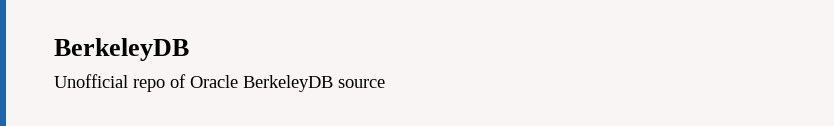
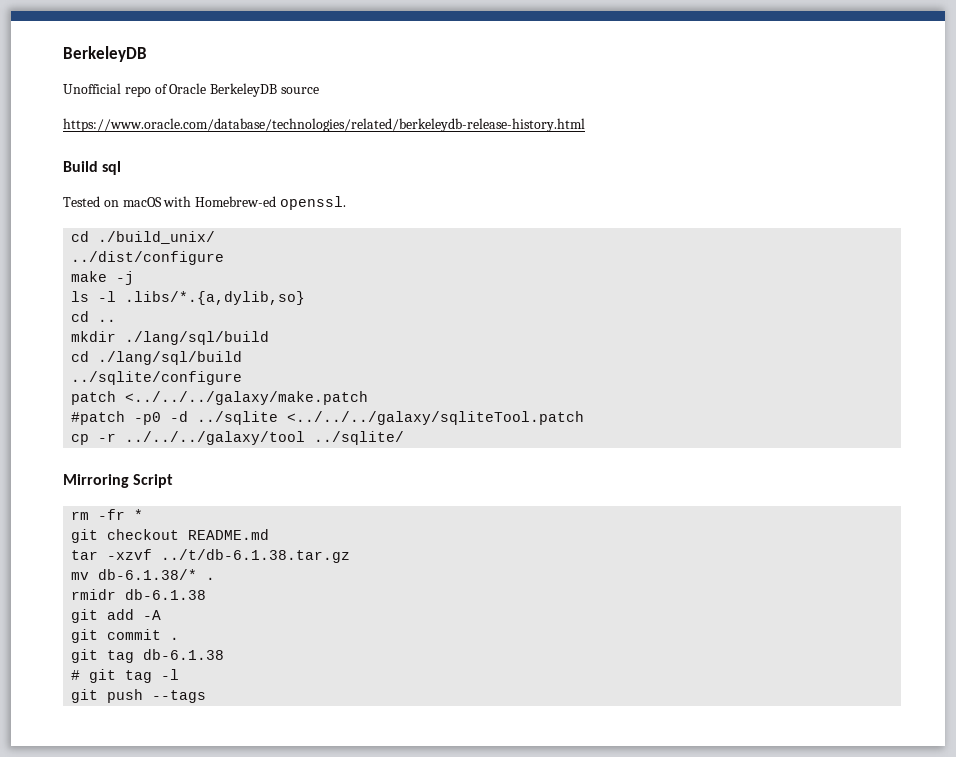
(385, 83) none -> [63,118,585,132] [63,161,122,175] [63,196,346,210] [71,231,216,244] [71,251,225,265] [71,271,135,285] [71,291,306,305] [71,311,117,322] [71,331,270,345] [71,351,243,365] [71,371,243,385] [71,391,369,405] [71,411,585,425] [71,431,405,445] [63,474,174,488] [71,509,144,520] [71,529,270,543] [71,549,351,563] [71,569,216,580] [71,589,207,600] [71,609,162,623] [71,629,180,643] [71,649,225,663] [71,669,180,683] [71,689,207,703] // https://www.oracle.com/database/technologies/related/berkeleydb-release-history.html // Build sql // Tested on macOS with Homebrew-ed openssl. // cd ./build_unix/ // ../dist/configure // make -j // ls -l .libs/*.{a,dylib,so} // cd .. // mkdir ./lang/sql/build // cd ./lang/sql/build // ../sqlite/configure // patch <../../../galaxy/make.patch // #patch -p0 -d ../sqlite <../../../galaxy/sqliteTool.patch // cp -r ../../../galaxy/tool ../sqlite/ // Mirroring Script // rm -fr * // git checkout README.md // tar -xzvf ../t/db-6.1.38.tar.gz // mv db-6.1.38/* . // rmidr db-6.1.38 // git add -A // git commit . // git tag db-6.1.38 // # git tag -l // git push --tags

